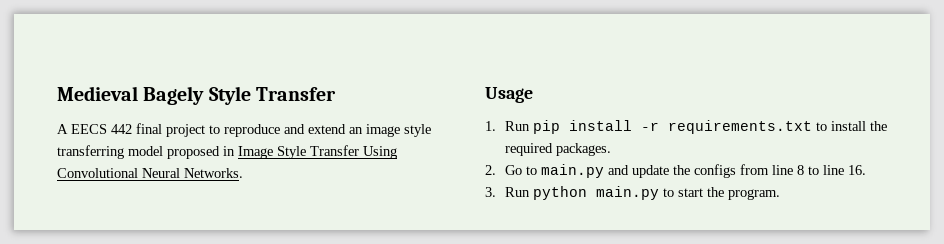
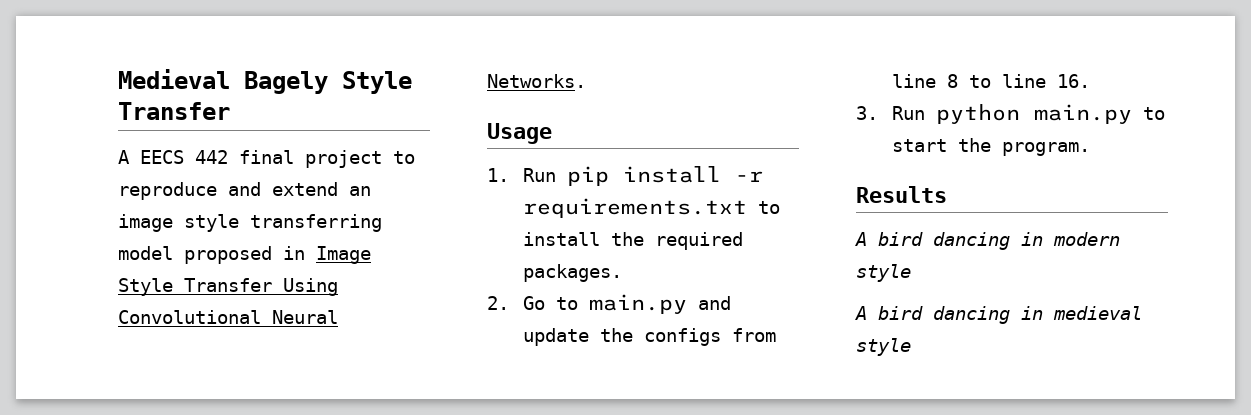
(780, 194) none -> [856,186,947,203] [855,232,1120,250] [856,264,911,282] [855,306,1142,324] [856,338,911,356] // Results // A bird dancing in modern style // A bird dancing in medieval style

